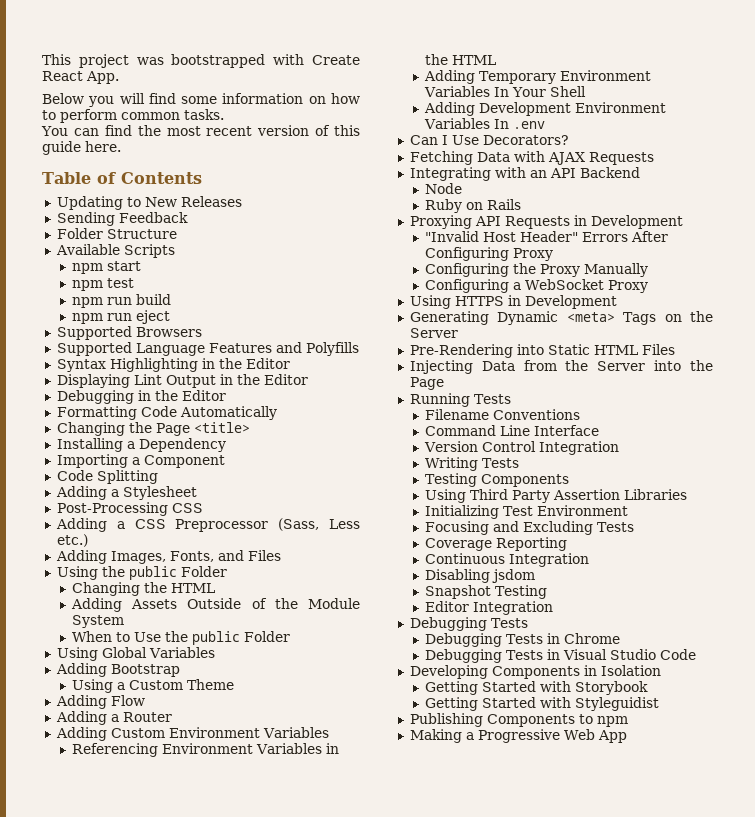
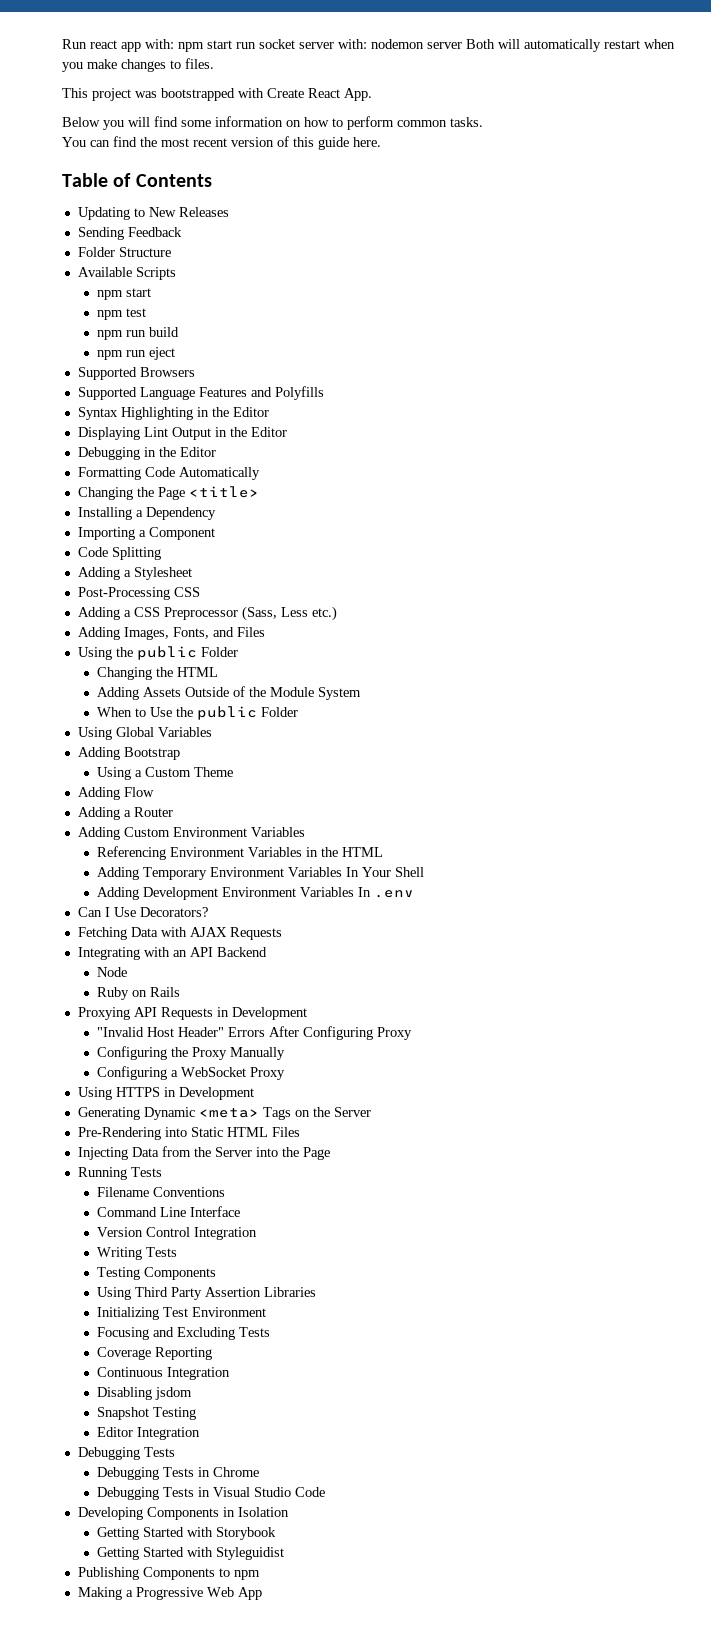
(42, 59) none -> [62,39,675,52] [62,58,214,72] Run react app with: npm start run socket server with: nodemon server Both will automatically restart when you make changes to files. //

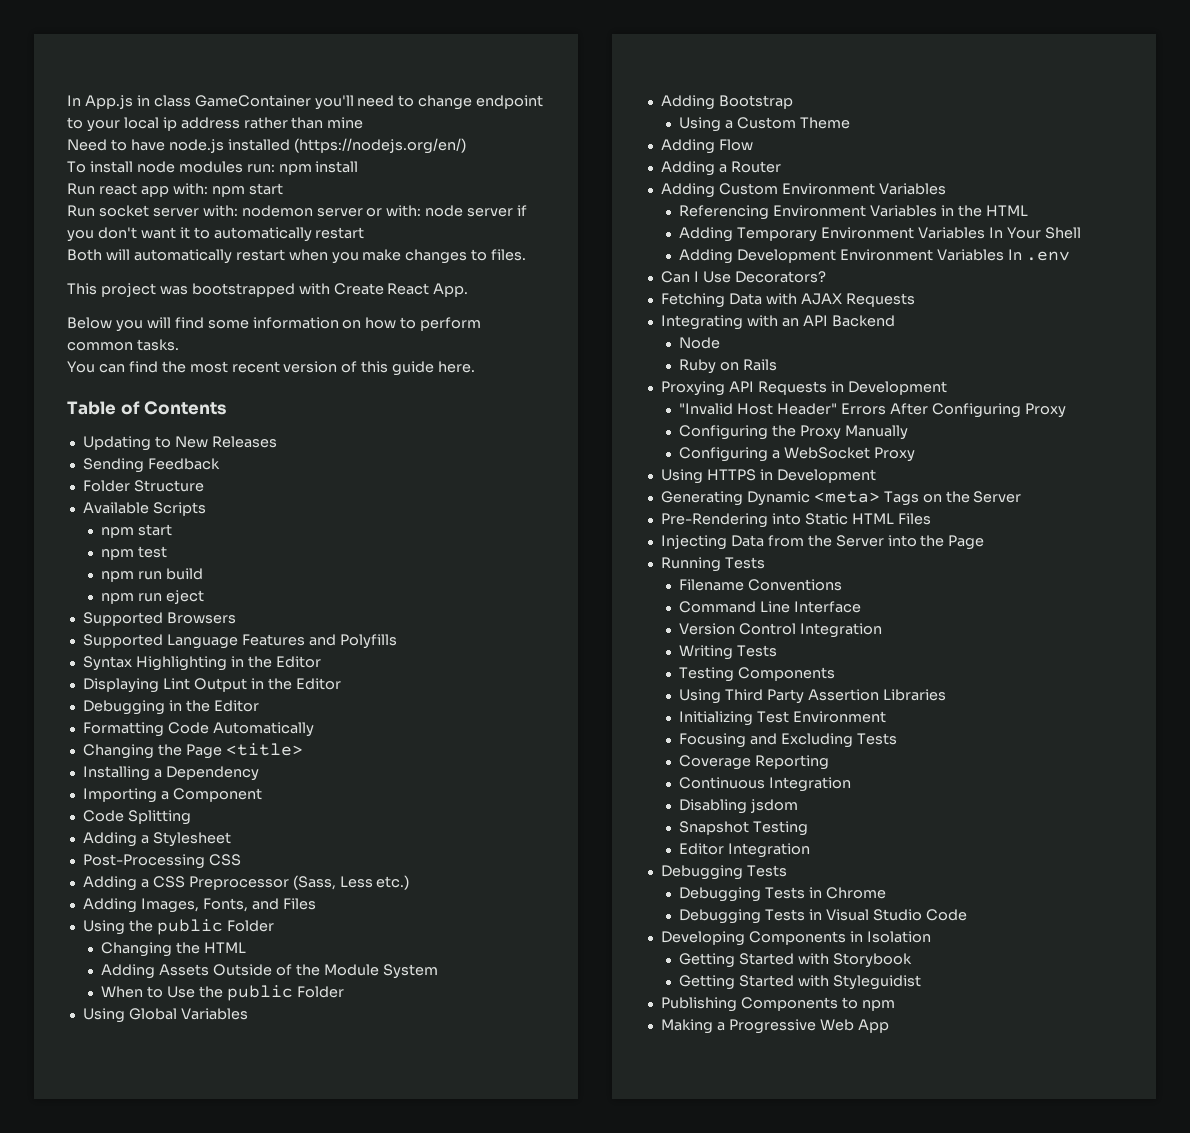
(62, 44) none -> [67,95,544,110] [67,117,364,132] [67,138,466,154] [67,161,359,175] In App.js in class GameContainer you'll need to change endpoint to your local ip address rather than mine // Need to have node.js installed (https://nodejs.org/en/) // To install node modules run: npm install //
[236,42,256,49] run -> [67,205,95,217] // Run
(462, 45) none -> [366,205,528,217] [67,227,365,242] or with: node server if you don't want it to automatically restart //

